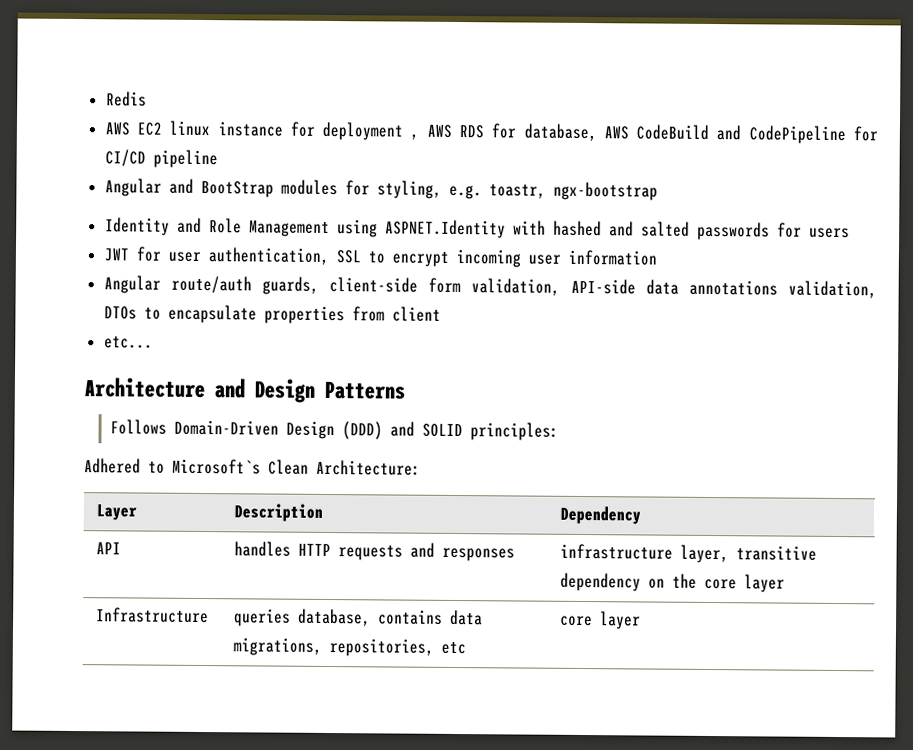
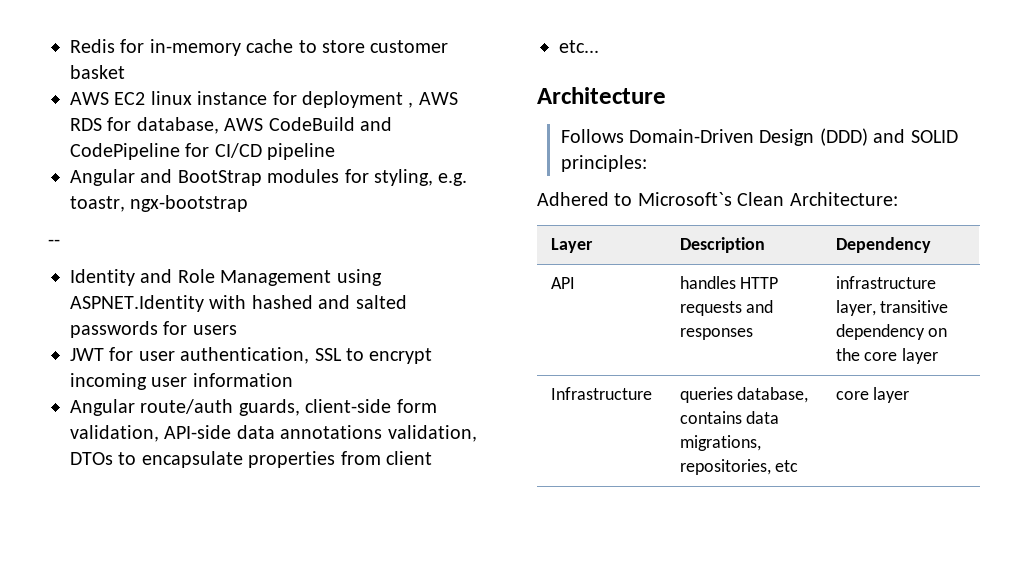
(147, 99) none -> [120,39,449,56] [70,65,125,79] for in-memory cache to store customer basket
(658, 191) none -> [48,239,60,246] // --
[214,378,405,403] and Design Patterns -> (666, 95) none

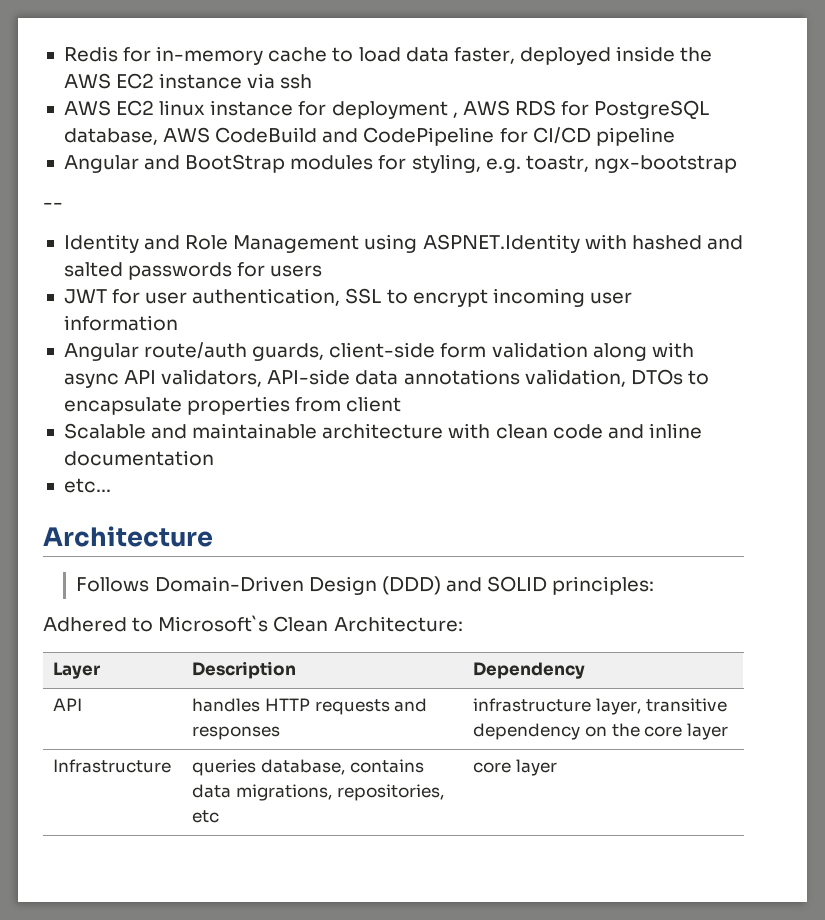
[322,40,449,53] [70,65,125,79] store customer basket -> [358,46,713,65] [63,73,313,89] load data faster, deployed inside the AWS EC2 instance via ssh
(132, 124) none -> [594,100,710,120] PostgreSQL
[70,425,159,442] validation, -> [491,342,694,361] [63,369,263,388] validation along with async API validators,
(432, 458) none -> [63,423,702,439] [63,450,214,466] // Scalable and maintainable architecture with clean code and inline documentation

